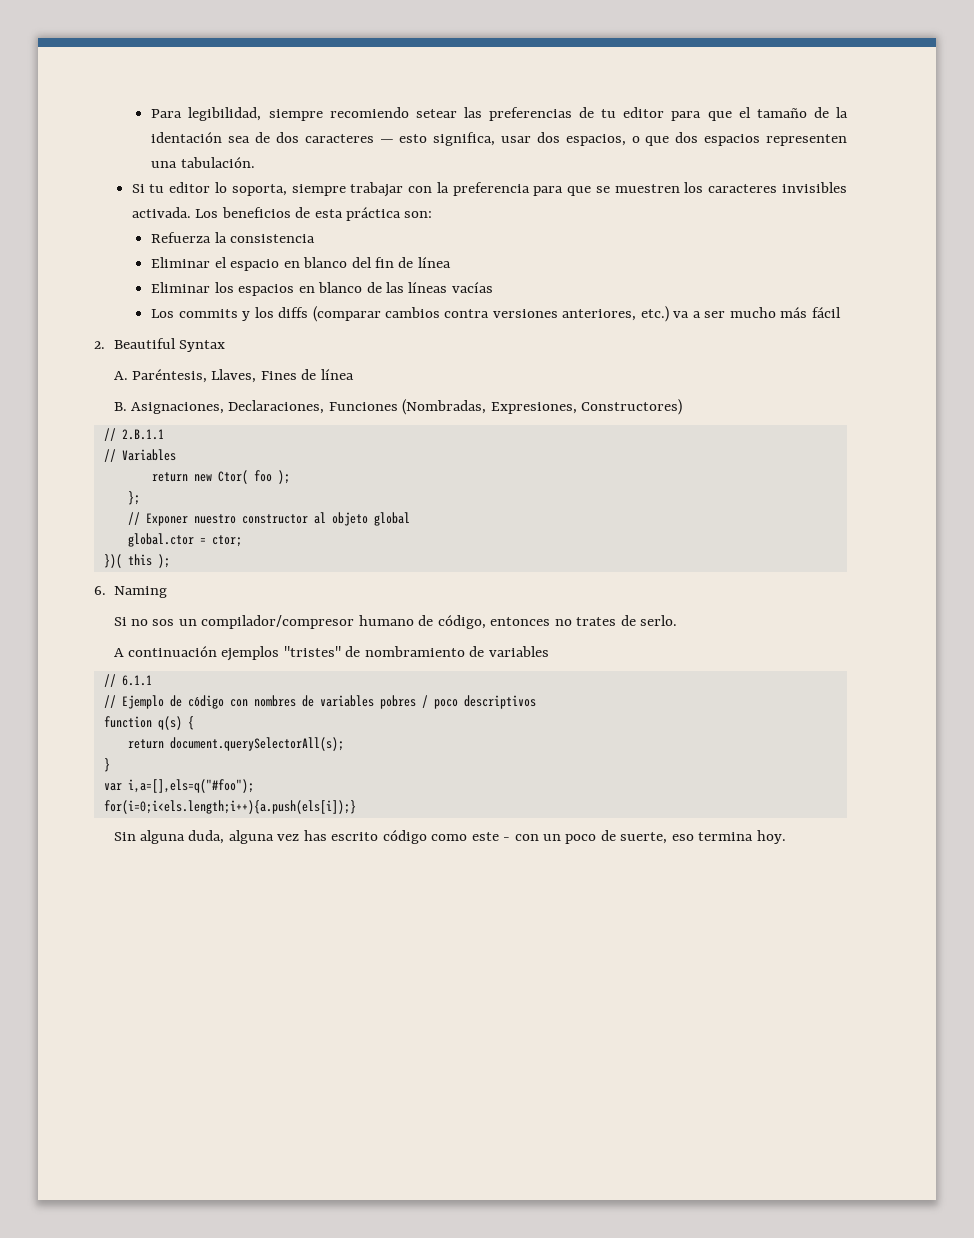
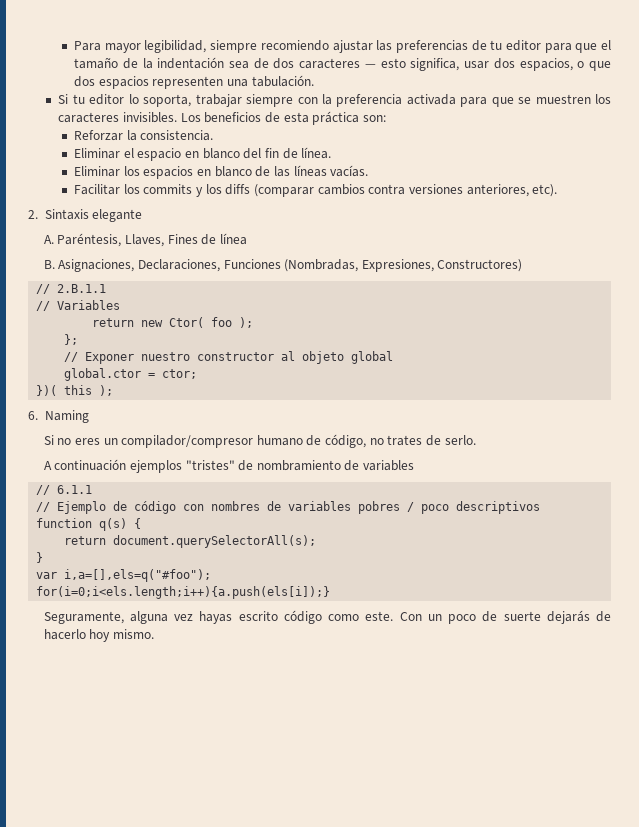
(183, 113) none -> [104,43,141,53] mayor
[415,109,457,118] setear -> [332,40,373,53] ajustar
[151,132,223,143] identación -> [157,57,225,69] indentación
[291,182,404,197] siempre trabajar -> [195,94,294,107] trabajar siempre
(530, 189) none -> [406,94,456,105] activada
[782,182,847,193] [131,207,191,218] invisibles activada. -> [123,112,178,123] invisibles.
[151,232,316,243] Refuerza la consistencia -> [74,130,214,141] Reforzar la consistencia.
[417,257,451,268] línea -> [301,147,332,159] línea.
[451,282,493,293] [151,309,175,318] vacías // Los -> [330,165,369,177] [74,184,140,195] vacías. // Facilitar los
[640,306,841,322] etc.) va a ser mucho más fácil -> [532,184,558,197] etc).
[113,338,226,352] Beautiful Syntax -> [44,209,143,222] Sintaxis elegante
[152,619,175,626] sos -> [74,438,100,445] eres
[490,617,551,626] entonces -> (367, 441) none
[113,830,225,844] Sin alguna duda, -> [43,611,124,624] Seguramente,
[303,830,327,841] has -> [199,611,233,624] hayas
[471,830,786,844] este - con un poco de suerte, eso termina hoy. -> [365,610,611,624] [43,629,154,642] este. Con un poco de suerte dejarás de hacerlo hoy mismo.

